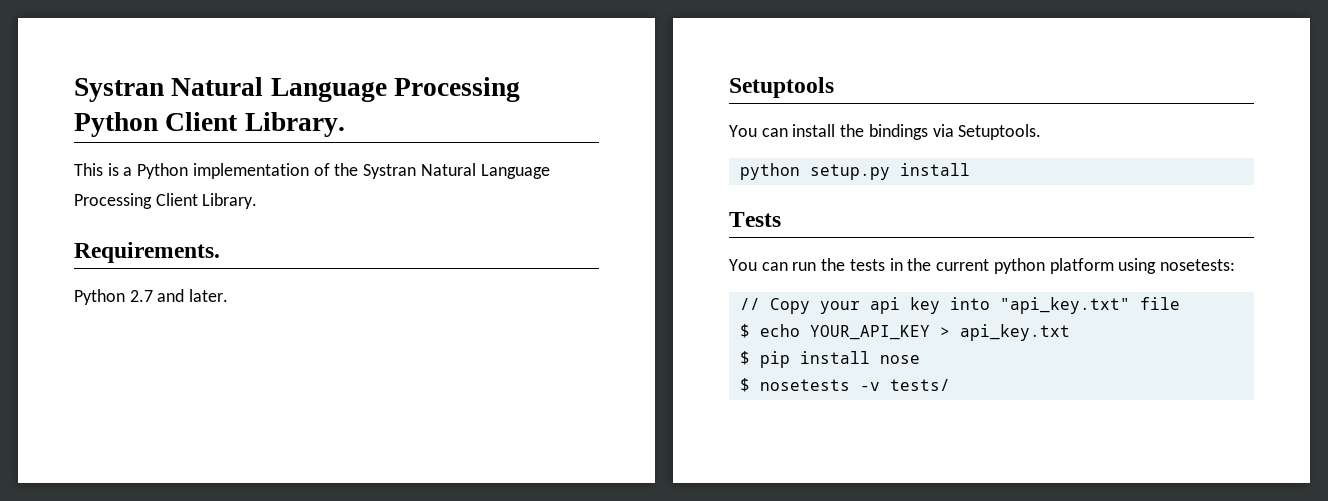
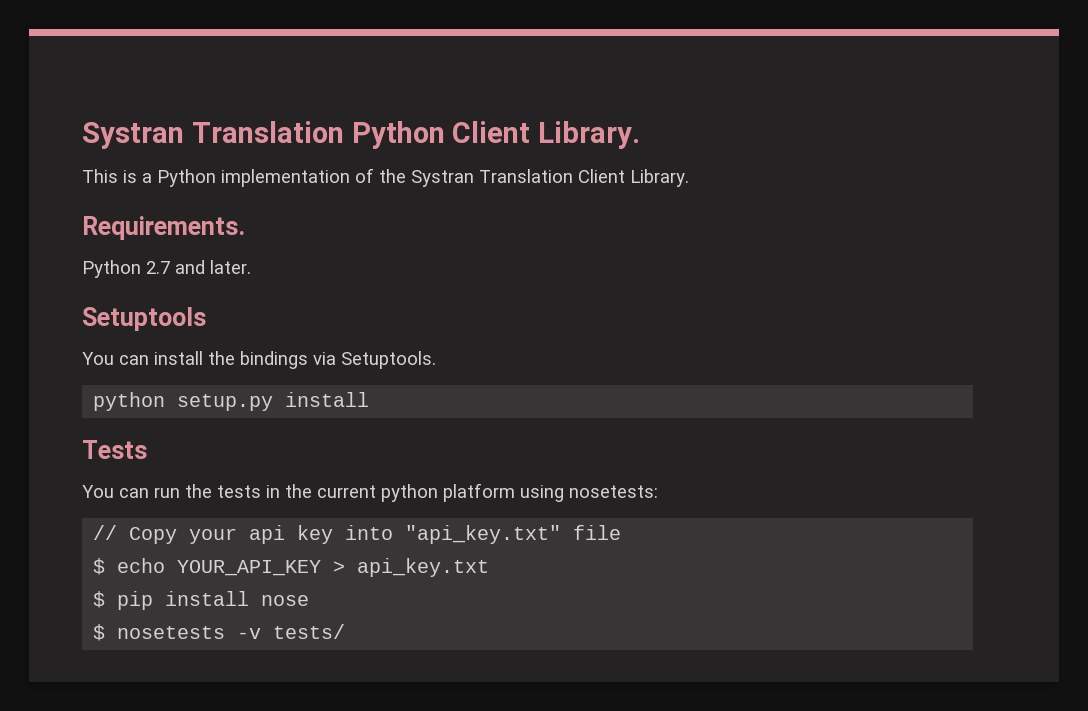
[74,77,521,102] Systran Natural Language Processing -> [82,121,344,149] Systran Translation
[420,163,550,179] [74,193,152,209] Natural Language Processing -> [479,169,573,183] Translation

